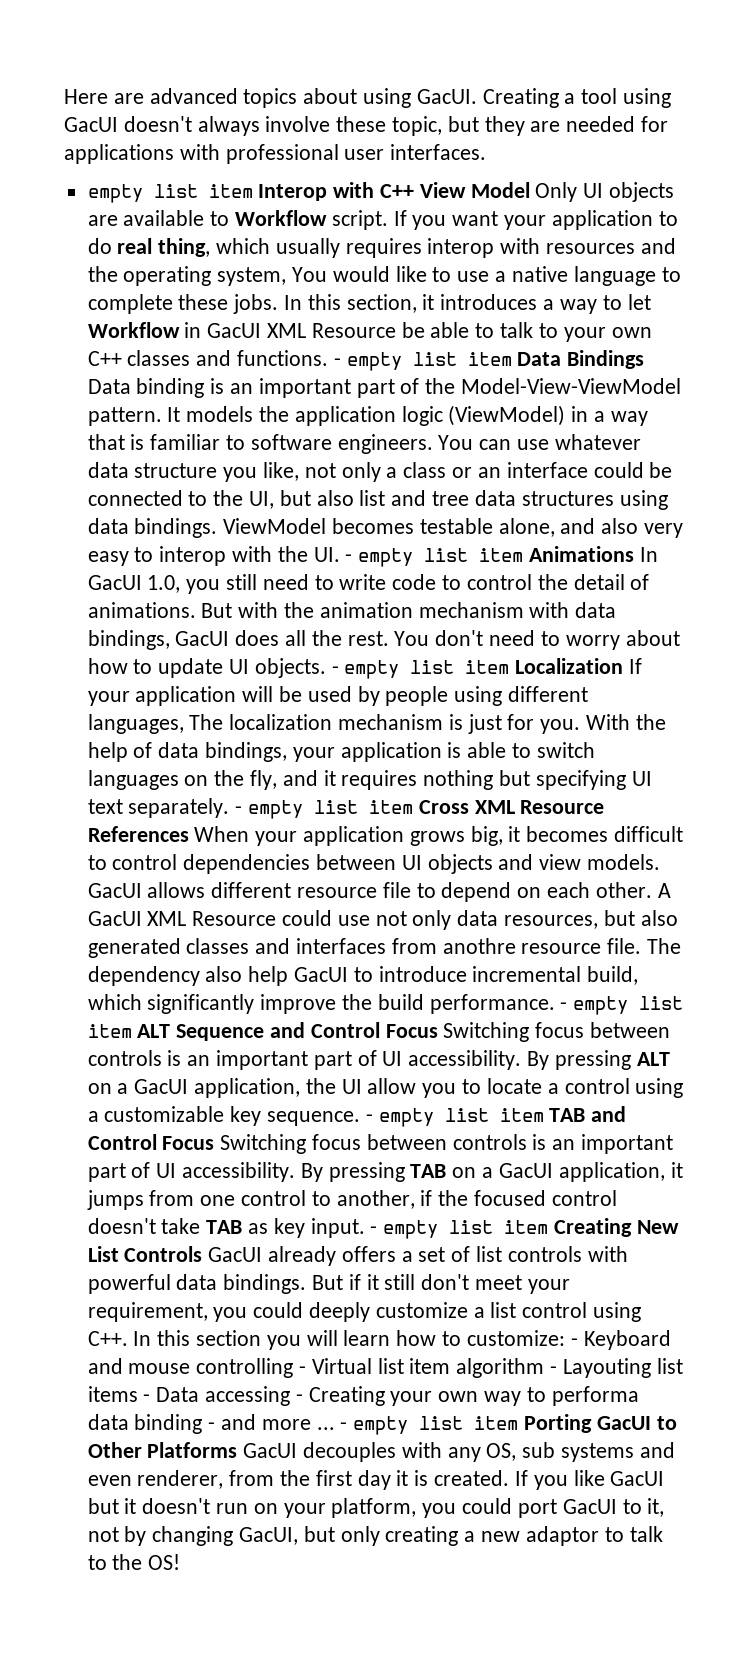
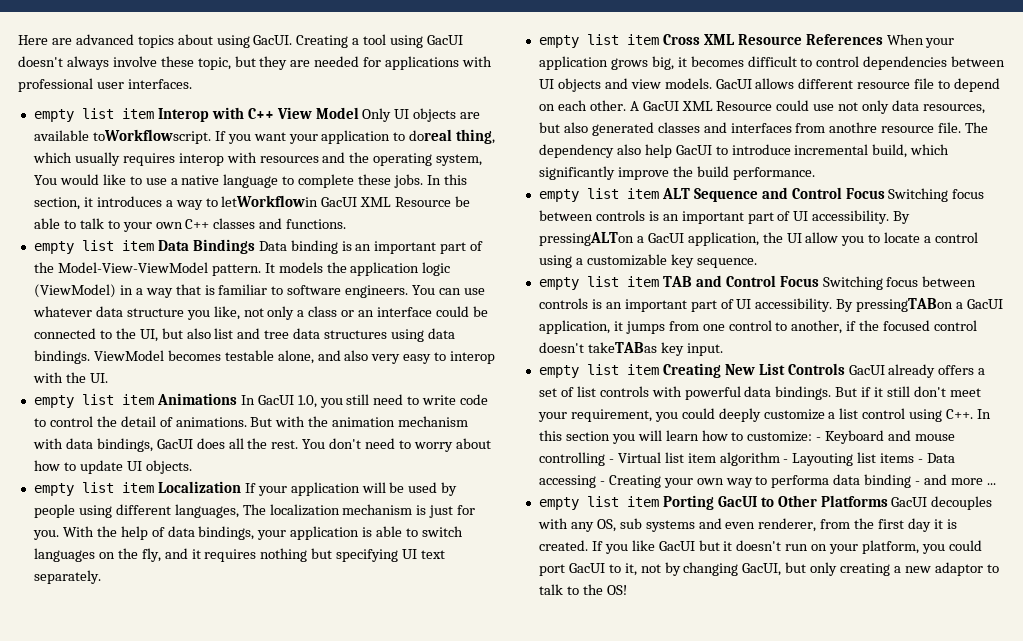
[210,210,388,230] to Workflow script. -> [92,129,211,144] toWorkflowscript.
[87,238,153,254] do real -> [409,129,453,141] doreal
[627,294,651,310] [87,322,202,338] let Workflow in -> [221,195,319,207] letWorkflowin
[333,358,341,366] - -> (347, 224) //
[345,554,353,562] - -> (108, 378) //
[331,666,339,674] - -> (192, 467) //
[235,806,243,814] - -> (101, 577) //
[560,1002,568,1010] - -> (815, 173) //
[554,1050,670,1070] [87,1083,112,1094] pressing ALT on -> [538,232,634,246] pressingALTon
[365,1114,373,1122] - -> (757, 263) //
[328,1162,477,1182] pressing TAB on -> [856,298,954,312] pressingTABon
[161,1218,269,1234] take TAB as -> [587,342,657,353] takeTABas
[370,1226,378,1234] - -> (723, 349) //
[340,1422,348,1430] - -> (996, 484) //

